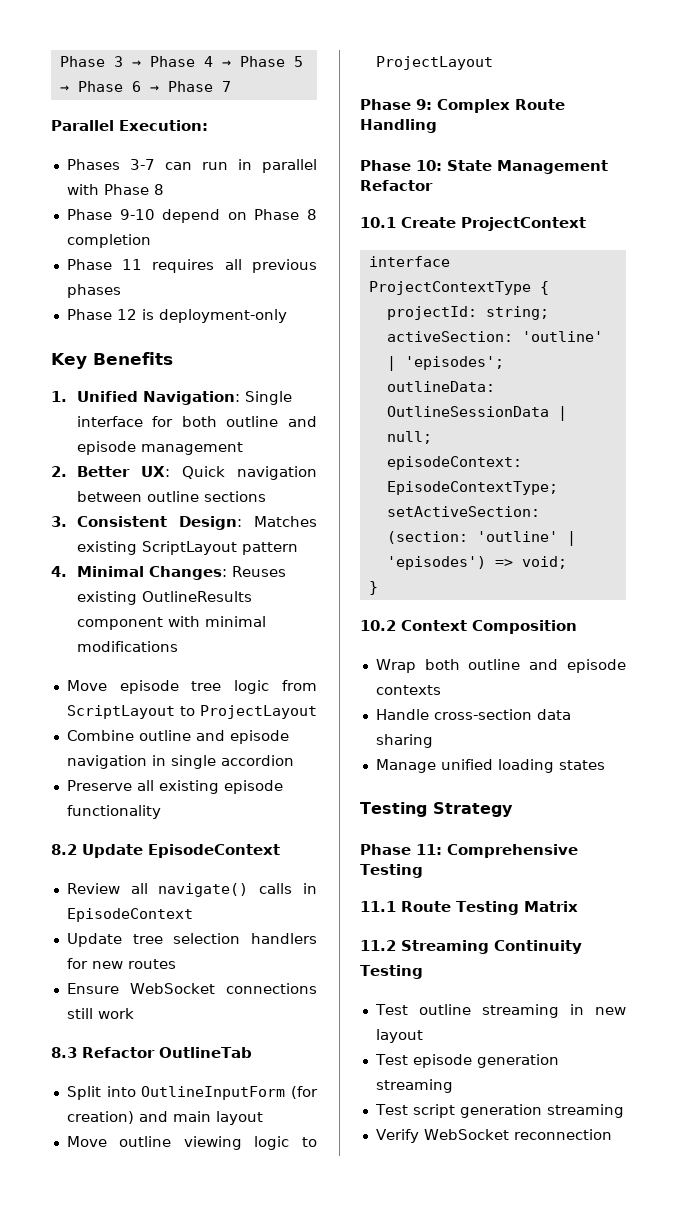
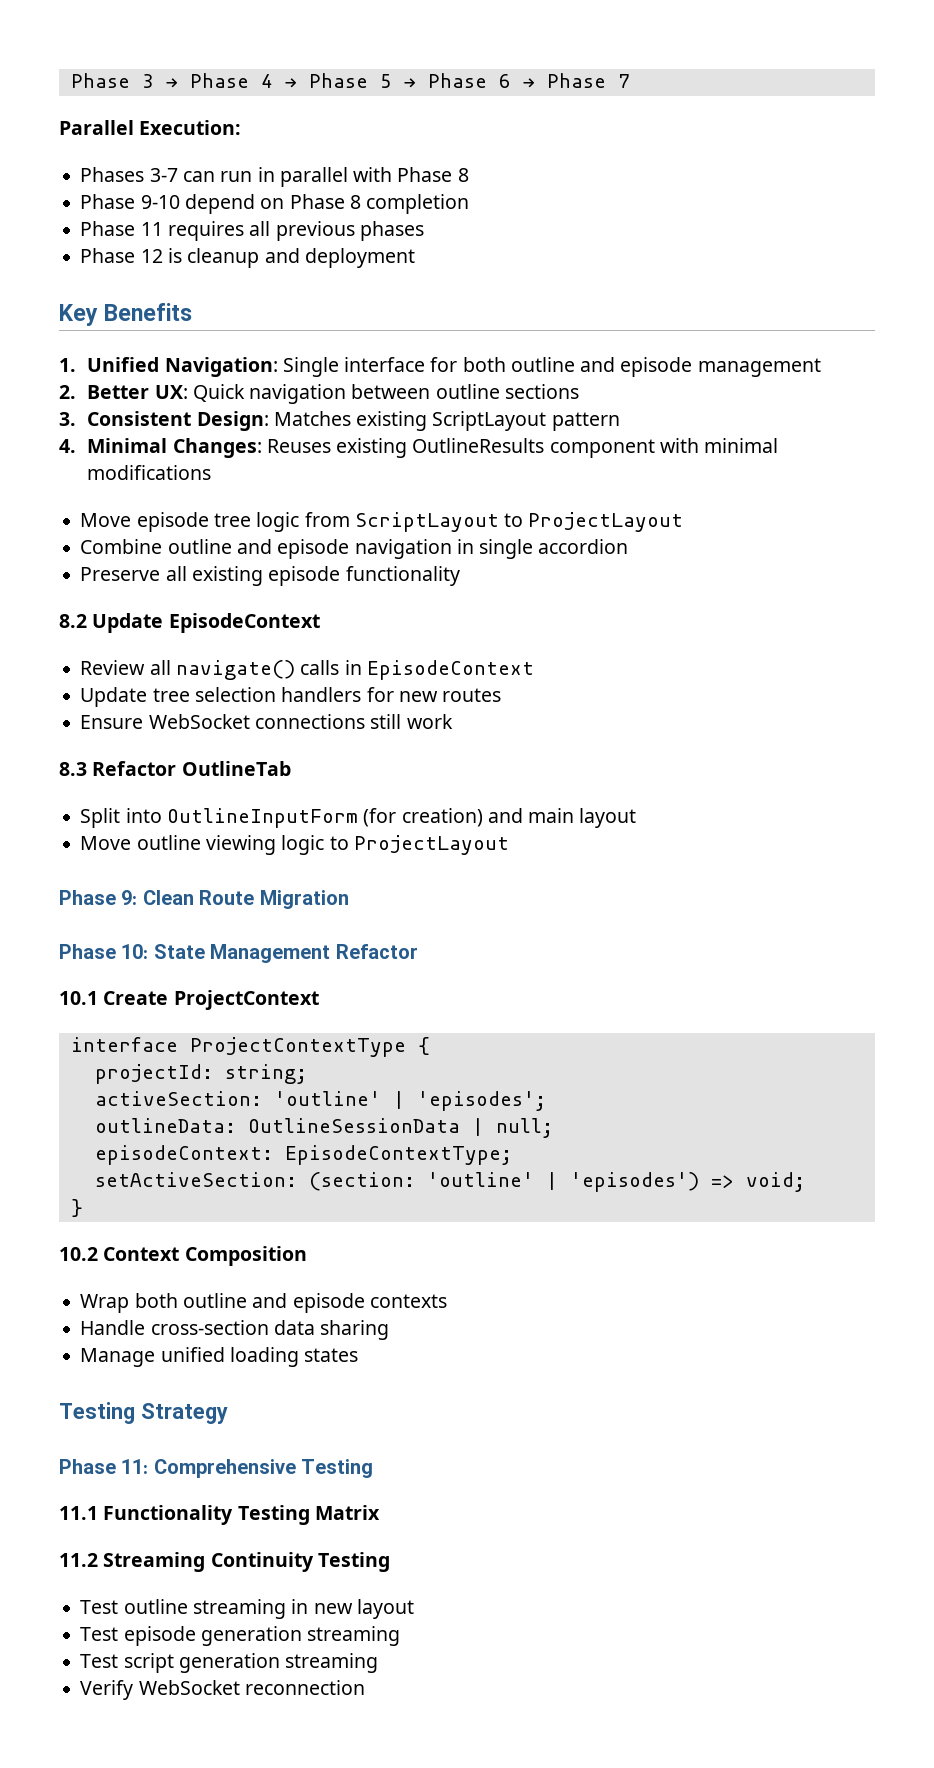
[158,309,287,323] deployment-only -> [187,248,415,268] cleanup and deployment
[437,99,565,113] [360,119,437,133] Complex Route Handling -> [142,890,349,909] Clean Route Migration
[401,901,451,912] Route -> [103,1505,234,1525] Functionality

